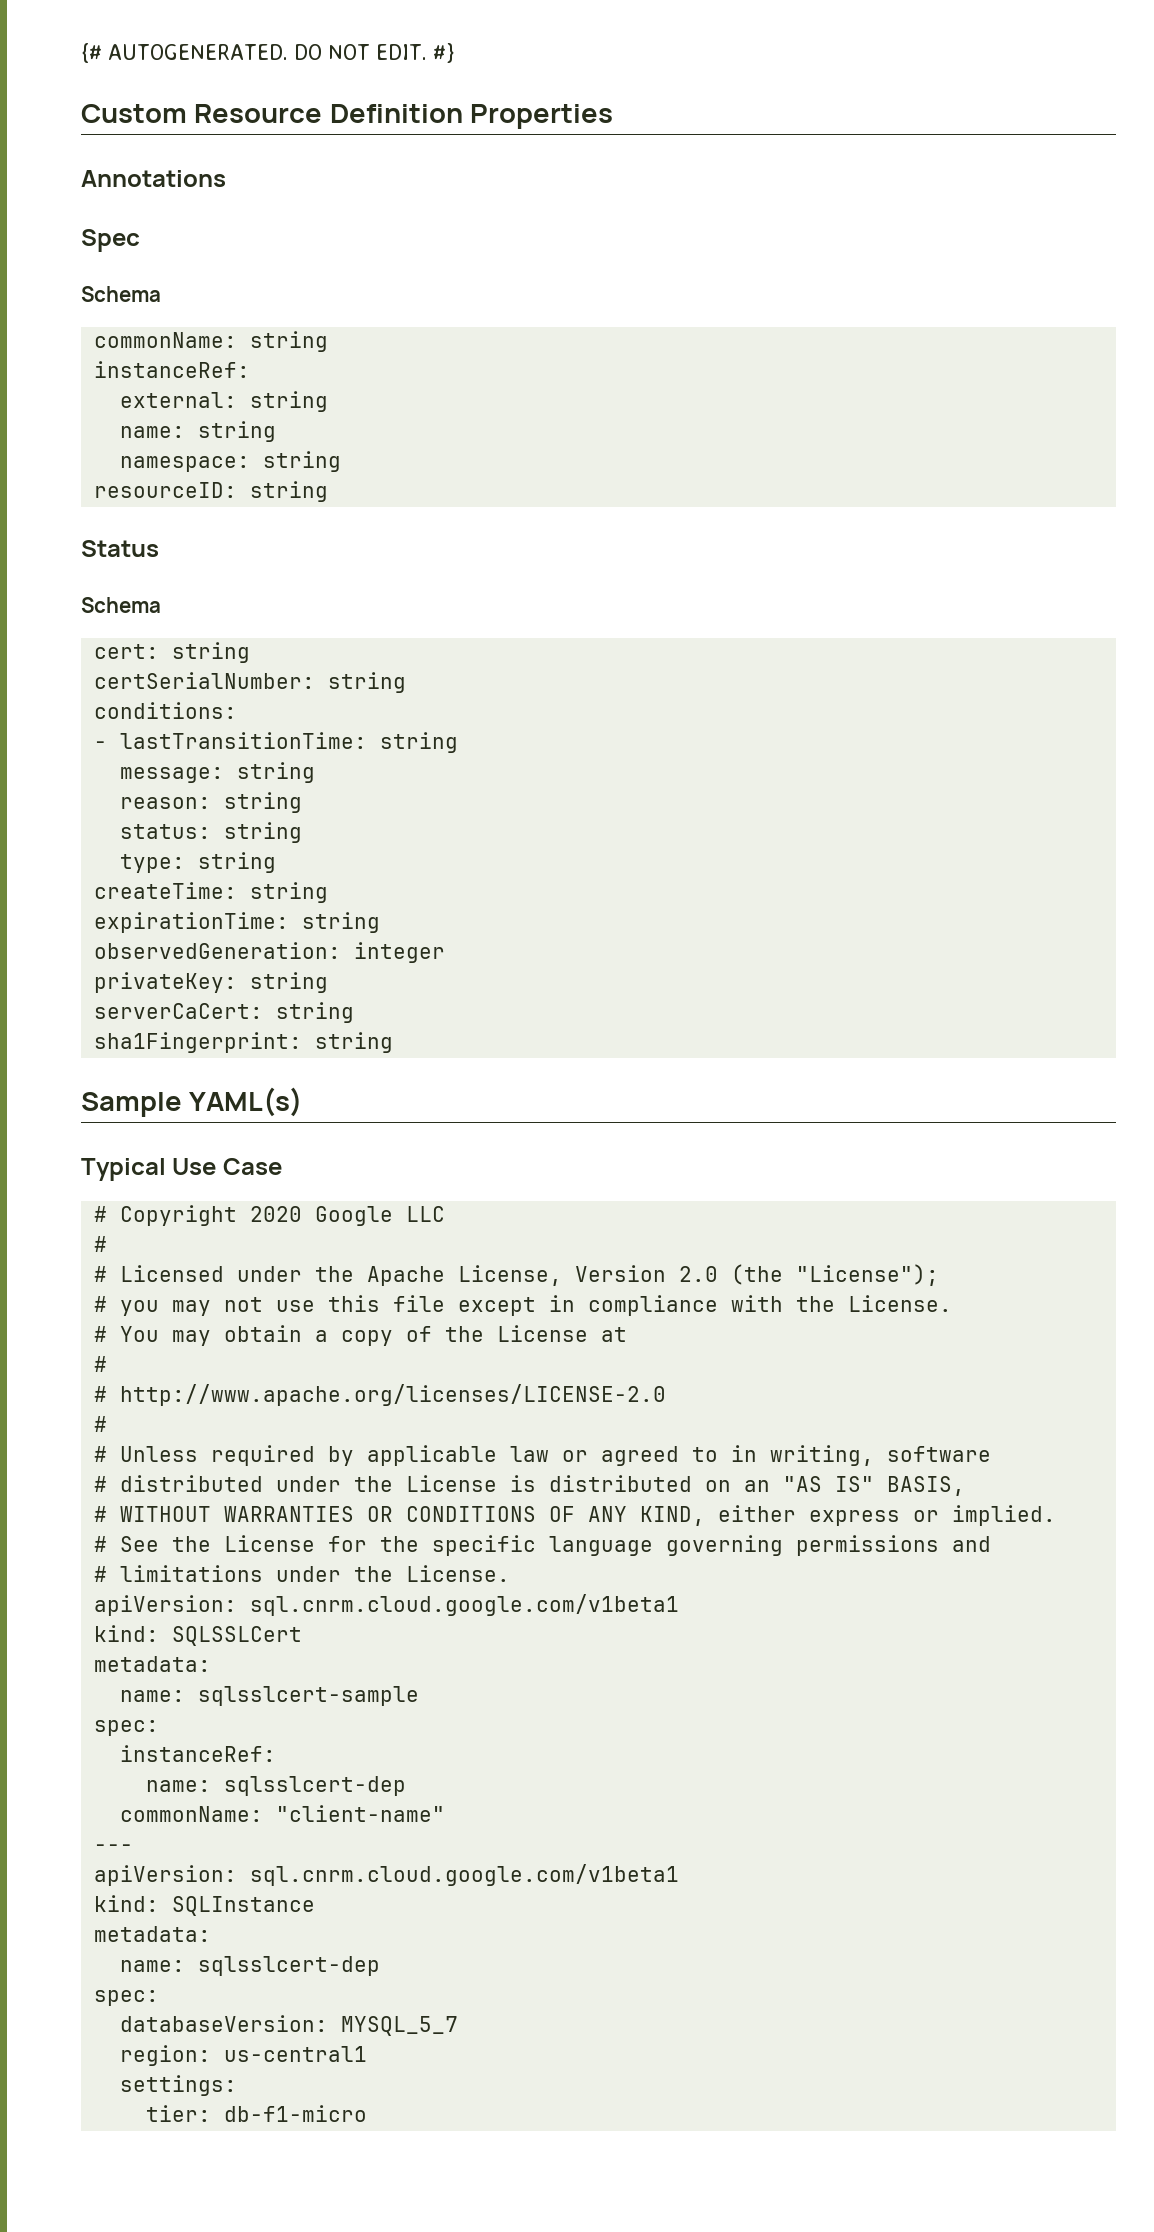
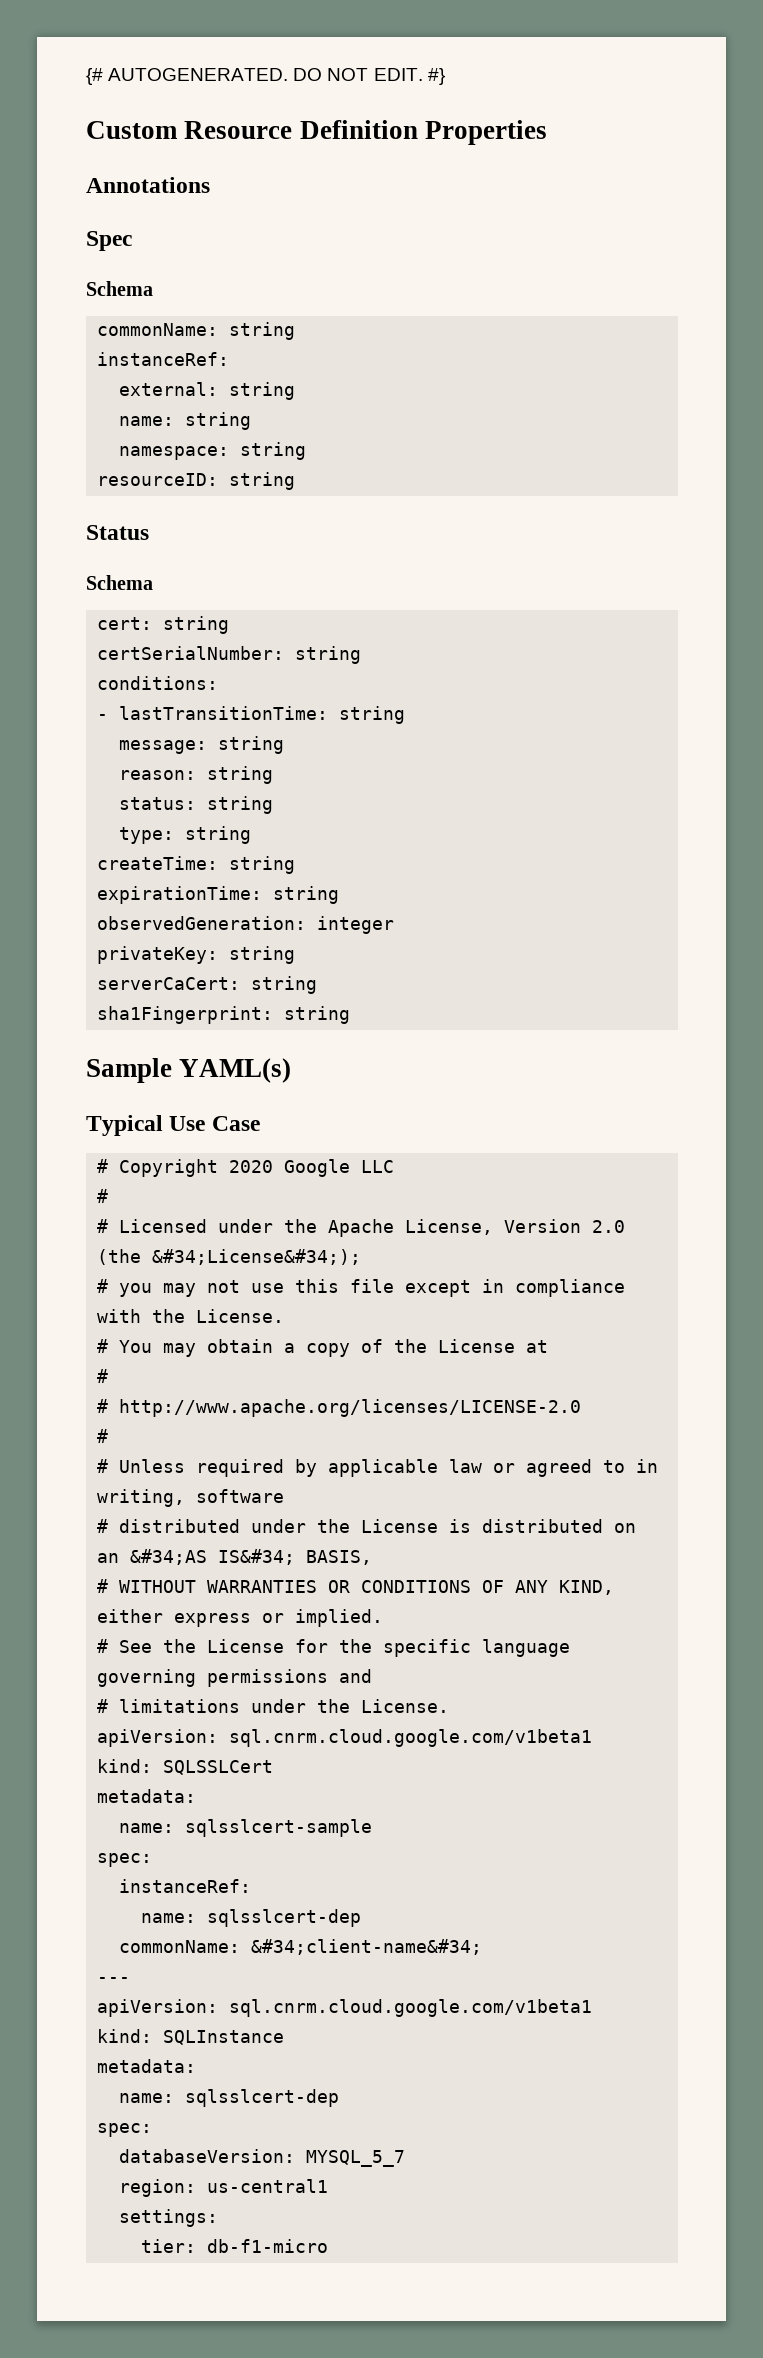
[796,1264,940,1286] "License"); -> [152,1249,362,1265] &#34;License&#34;);
[783,1476,875,1492] "AS IS" -> [130,1549,296,1565] &#34;AS IS&#34;
[276,1805,446,1822] "client-name" -> [251,1939,483,1955] &#34;client-name&#34;

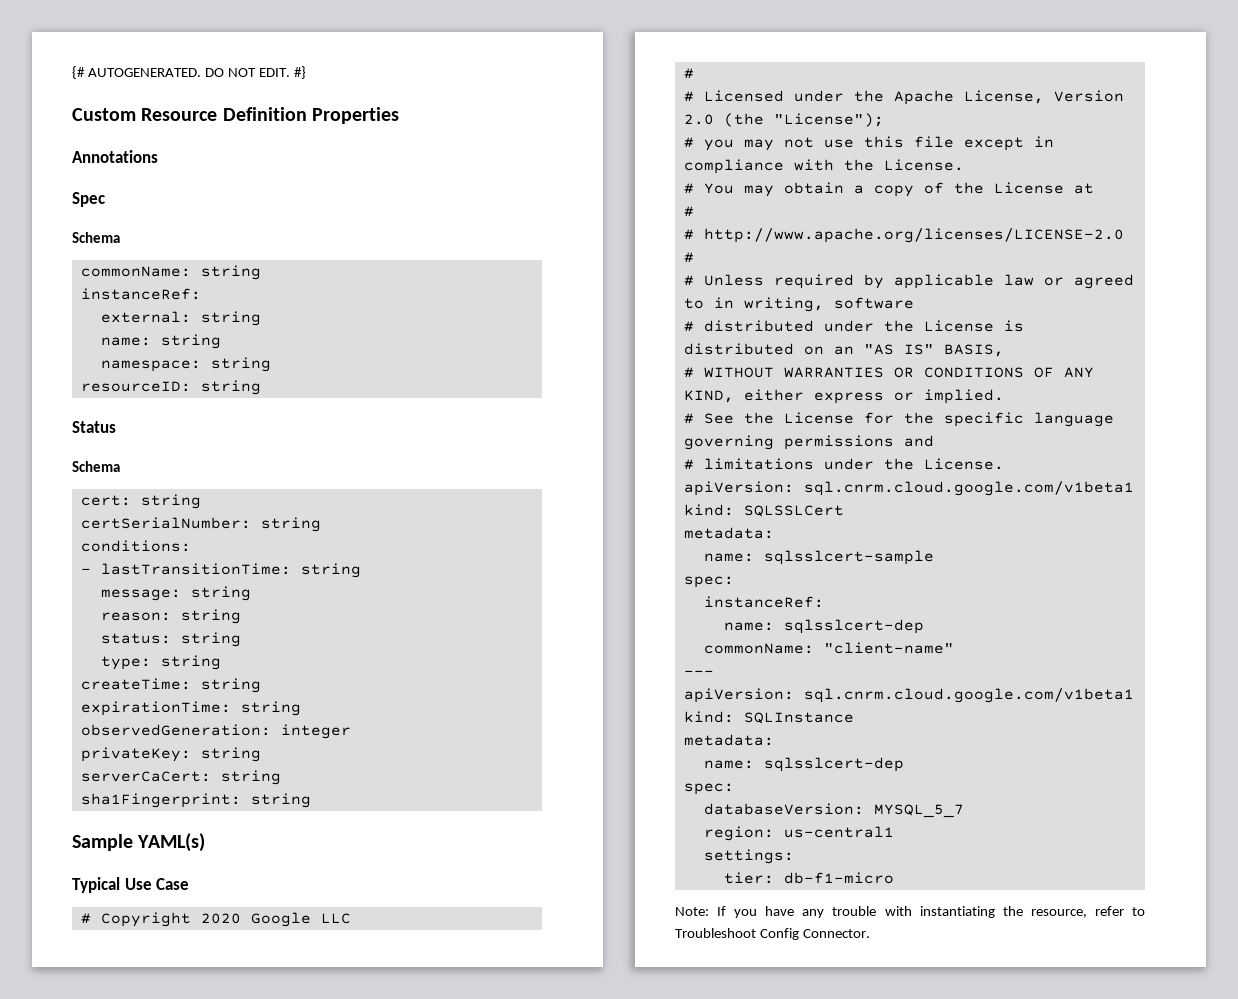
[152,1249,362,1265] &#34;License&#34;); -> [773,113,884,127] "License");
[130,1549,296,1565] &#34;AS IS&#34; -> [863,344,934,355] "AS IS"
[251,1939,483,1955] &#34;client-name&#34; -> [823,642,954,654] "client-name"
(329, 2246) none -> [675,906,1145,918] [675,928,870,940] // Note: If you have any trouble with instantiating the resource, refer to Troubleshoot Config Connector.

